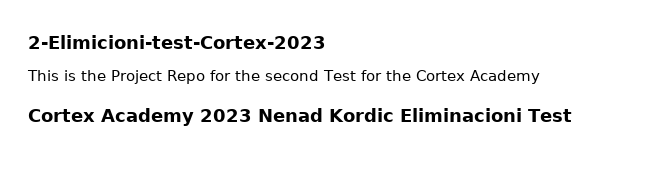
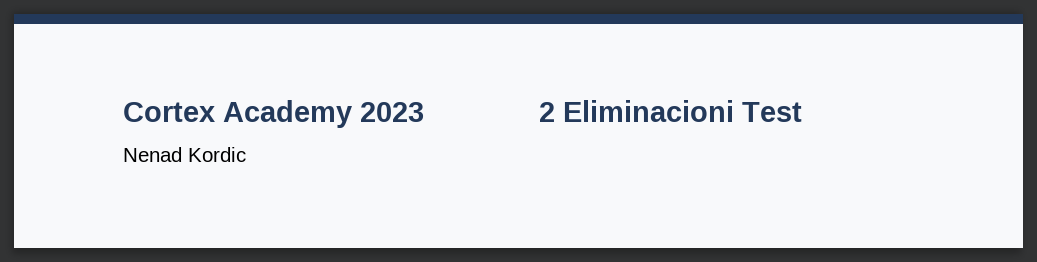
[28,35,326,49] [27,70,540,84] 2-Elimicioni-test-Cortex-2023 // This is the Project Repo for the second Test for the Cortex Academy // -> (123, 112) none
(252, 115) none -> (424, 112) //
(394, 115) none -> [539,102,555,122] // 2

